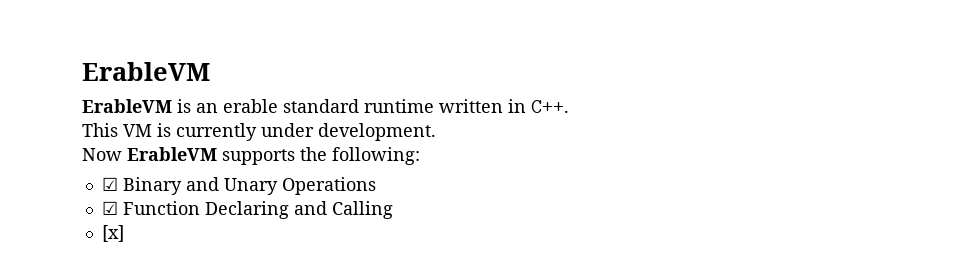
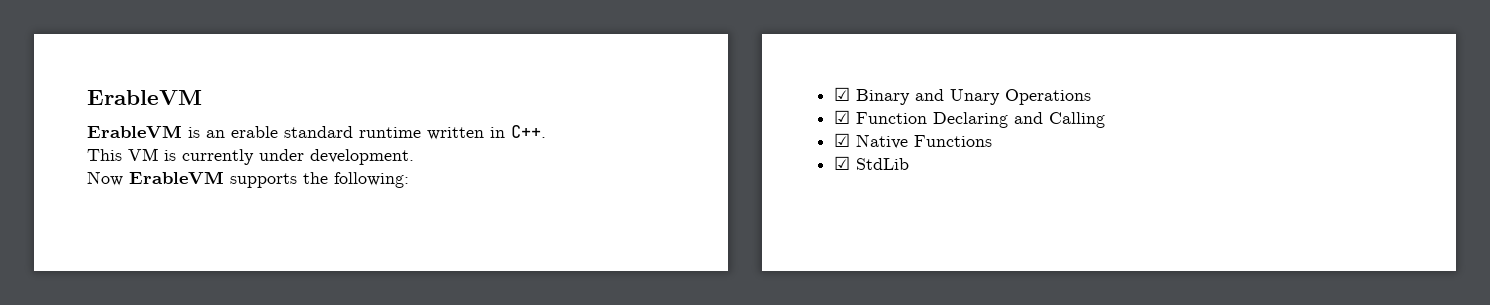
[101,225,124,242] [x] -> [834,133,993,149] [834,156,910,170] ☑ Native Functions // ☑ StdLib

